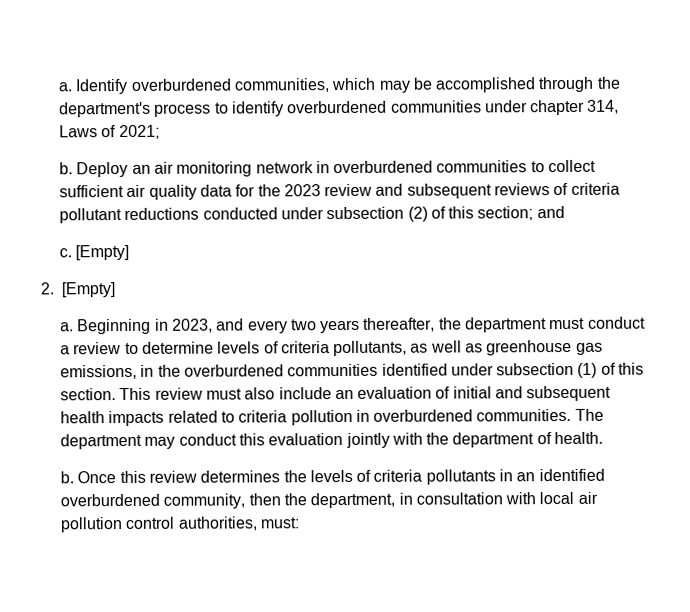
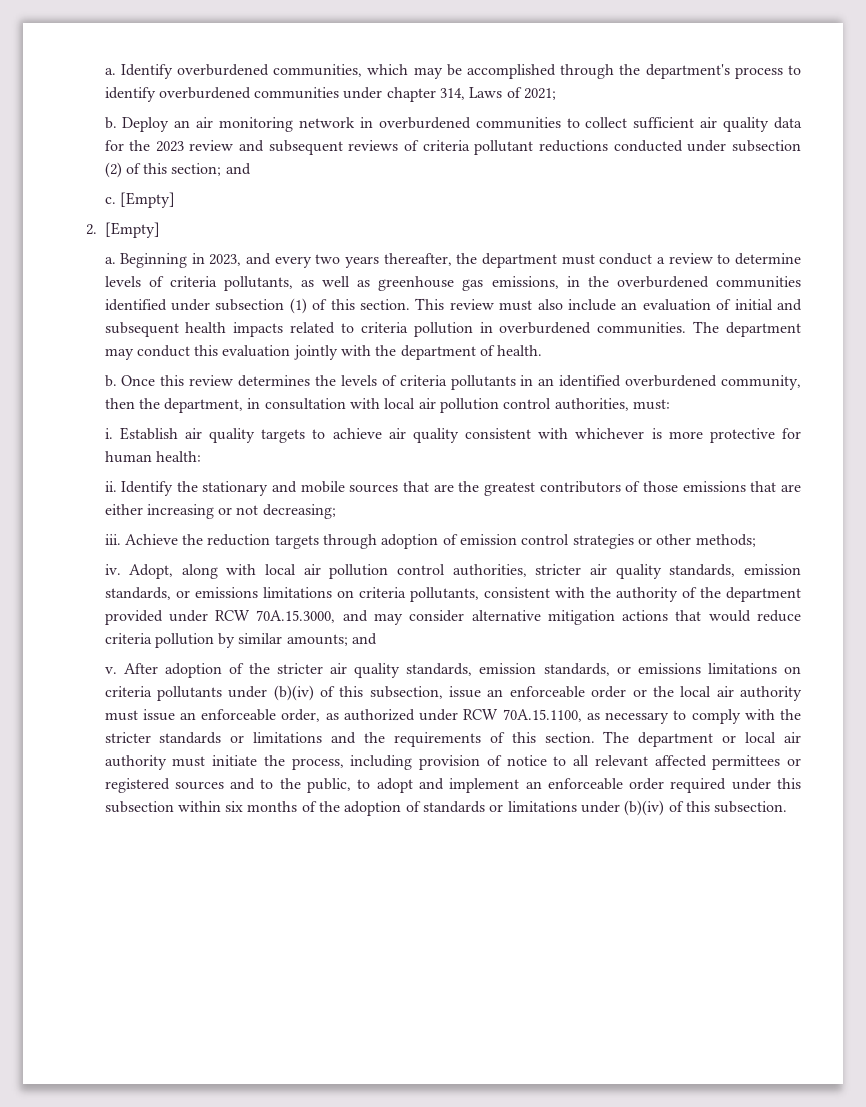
(300, 523) none -> [104,427,802,443] [104,451,201,463] [104,481,801,496] [104,504,336,519] [104,534,756,549] [104,564,802,579] [104,587,801,602] [104,610,801,625] [104,633,378,648] [104,663,802,678] [104,685,803,701] [104,709,802,724] [104,731,801,747] [104,755,801,770] [104,778,801,793] [104,800,788,816] // i. Establish air quality targets to achieve air quality consistent with whichever is more protective for human health: // ii. Identify the stationary and mobile sources that are the greatest contributors of those emissions that are either increasing or not decreasing; // iii. Achieve the reduction targets through adoption of emission control strategies or other methods; // iv. Adopt, along with local air pollution control authorities, stricter air quality standards, emission standards, or emissions limitations on criteria pollutants, consistent with the authority of the department provided under RCW 70A.15.3000, and may consider alternative mitigation actions that would reduce criteria pollution by similar amounts; and // v. After adoption of the stricter air quality standards, emission standards, or emissions limitations on criteria pollutants under (b)(iv) of this subsection, issue an enforceable order or the local air authority must issue an enforceable order, as authorized under RCW 70A.15.1100, as necessary to comply with the stricter standards or limitations and the requirements of this section. The department or local air authority must initiate the process, including provision of notice to all relevant affected permittees or registered sources and to the public, to adopt and implement an enforceable order required under this subsection within six months of the adoption of standards or limitations under (b)(iv) of this subsection.

